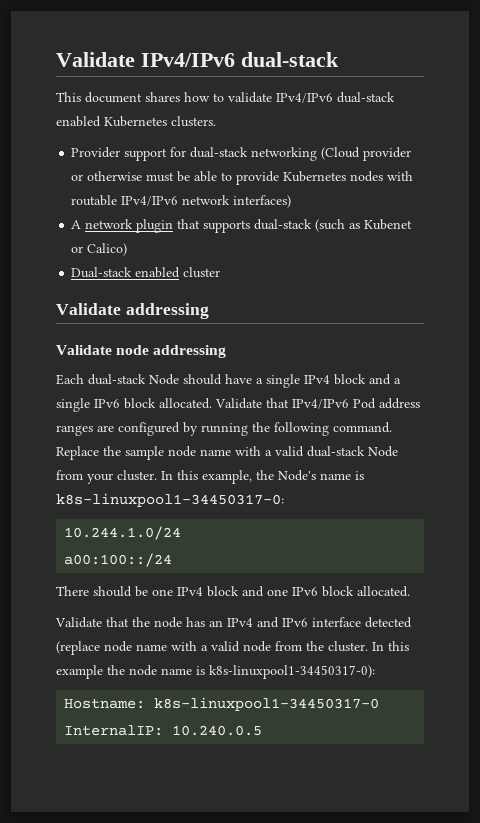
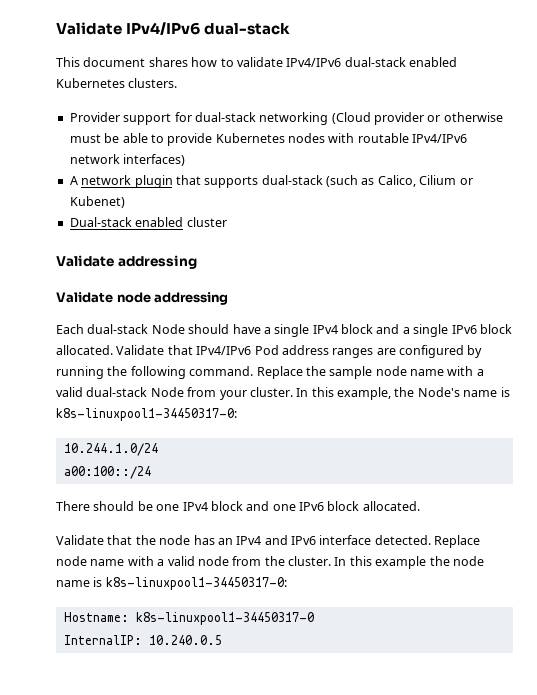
[364,219,413,230] [71,243,128,256] Kubenet or Calico) -> [377,175,473,187] [69,196,125,208] Calico, Cilium or Kubenet)
[365,617,412,628] [56,641,100,655] detected (replace -> [374,535,481,548] detected. Replace
[209,665,375,679] k8s-linuxpool1-34450317-0): -> [105,577,287,590] k8s-linuxpool1-34450317-0:

